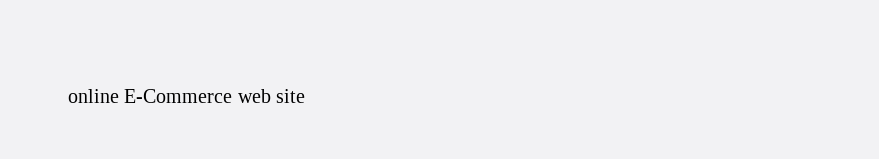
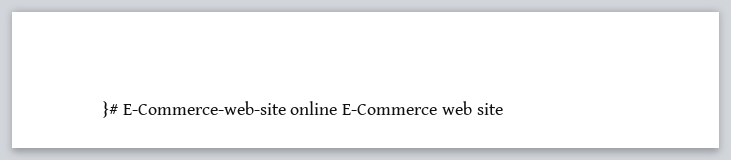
(68, 96) none -> [103,101,286,118] }# E-Commerce-web-site

